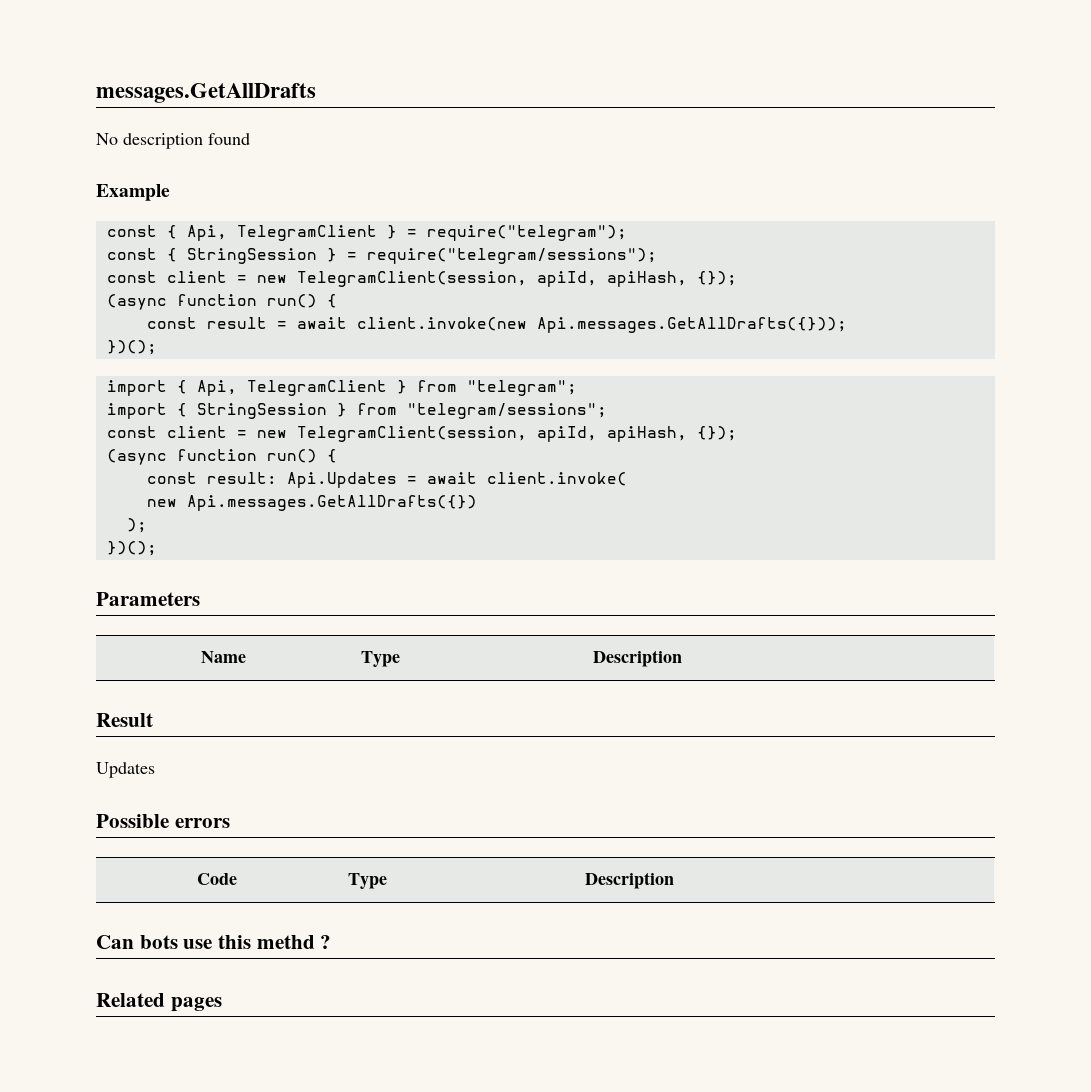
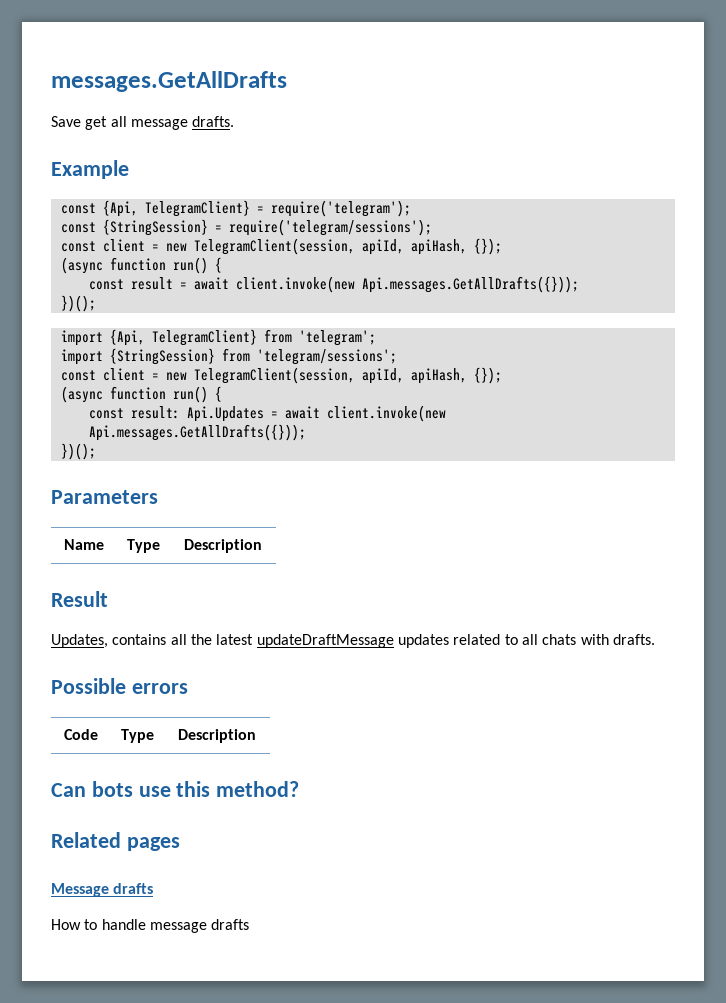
[96,133,250,149] [96,184,170,201] [106,225,627,241] [106,248,657,264] No description found // Example // const { Api, TelegramClient } = require("telegram"); // const { StringSession } = require("telegram/sessions"); -> [51,116,235,130] [51,160,129,179] [60,200,411,217] [60,219,432,236] Save get all message drafts. // Example // const {Api, TelegramClient} = require('telegram'); // const {StringSession} = require('telegram/sessions');
[176,380,577,396] [106,403,607,419] { Api, TelegramClient } from "telegram"; // import { StringSession } from "telegram/sessions"; -> [109,329,376,346] [60,348,397,365] {Api, TelegramClient} from 'telegram'; // import {StringSession} from 'telegram/sessions';
[486,472,627,486] [146,495,477,511] [126,518,147,533] client.invoke( // new Api.messages.GetAllDrafts({}) // ); -> [326,405,446,422] [88,424,306,441] client.invoke(new Api.messages.GetAllDrafts({}));
[96,762,155,778] Updates -> [51,634,655,648] Updates, contains all the latest updateDraftMessage updates related to all chats with drafts.
[256,935,332,949] methd ? -> [216,781,300,797] method?
(222, 1004) none -> [51,883,154,897] [51,919,250,933] // Message drafts // How to handle message drafts

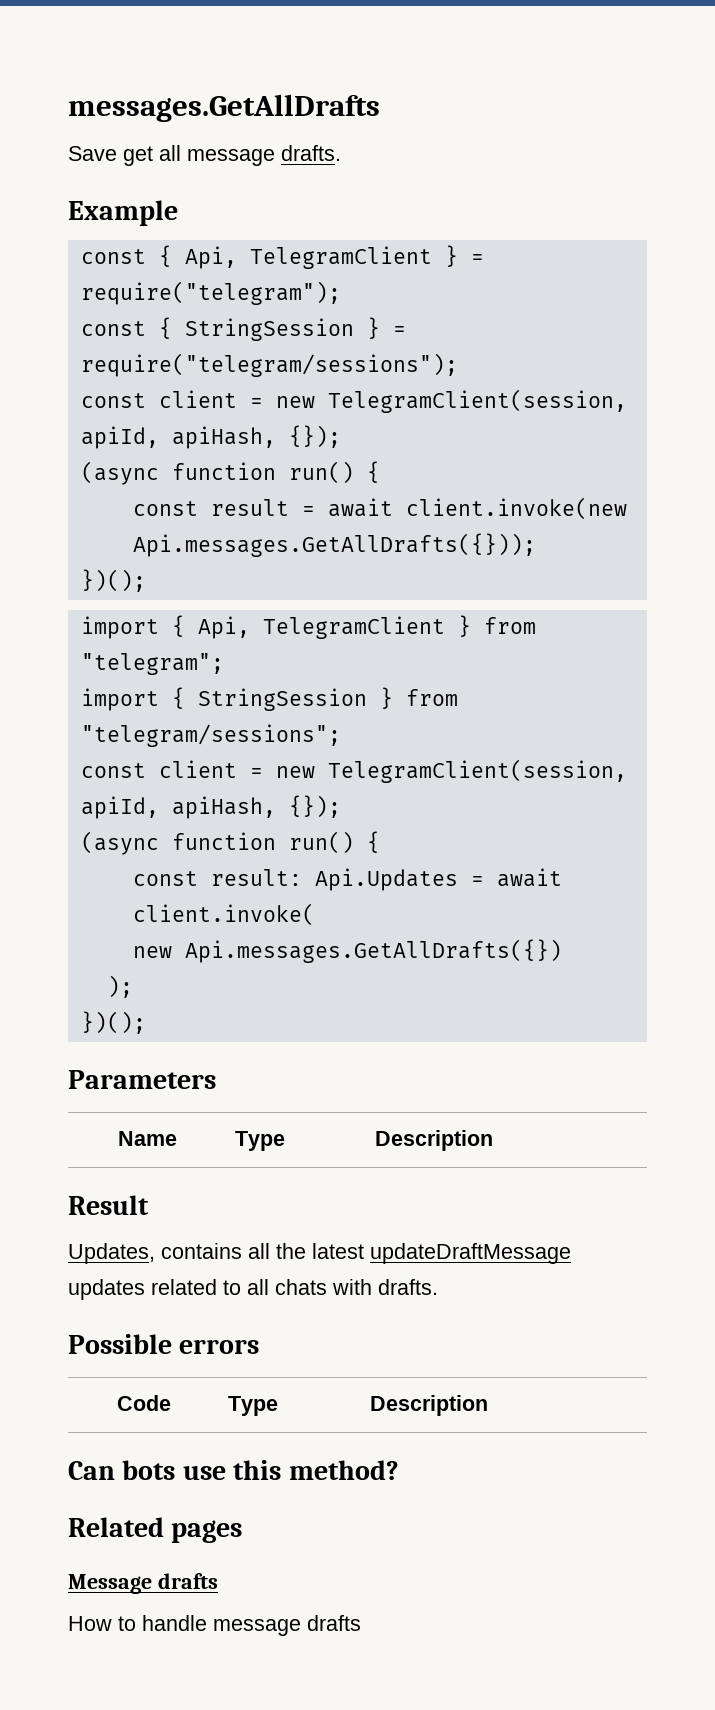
[102,200,411,217] [60,219,432,236] {Api, TelegramClient} = require('telegram'); // const {StringSession} = require('telegram/sessions'); -> [158,245,484,269] [80,281,341,305] [80,317,406,341] [80,353,458,377] { Api, TelegramClient } = require("telegram"); // const { StringSession } = require("telegram/sessions");
[109,329,376,346] [60,348,397,365] {Api, TelegramClient} from 'telegram'; // import {StringSession} from 'telegram/sessions'; -> [171,615,536,639] [80,653,224,675] [80,687,458,711] [80,724,341,747] { Api, TelegramClient } from "telegram"; // import { StringSession } from "telegram/sessions";
[326,405,446,422] [88,424,306,441] client.invoke(new Api.messages.GetAllDrafts({})); -> [132,903,315,926] [132,939,562,963] [106,975,133,998] client.invoke( // new Api.messages.GetAllDrafts({}) // );

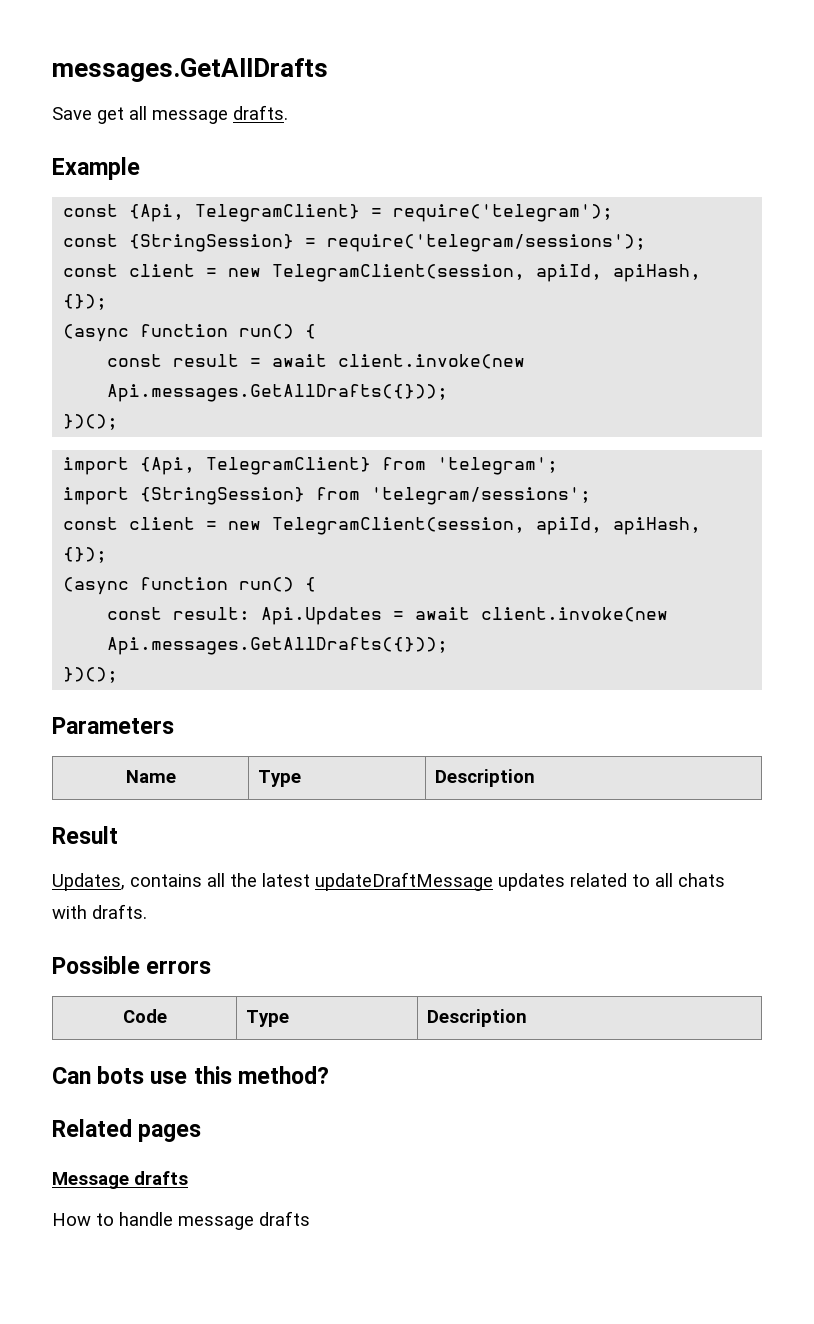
[158,245,484,269] [80,281,341,305] [80,317,406,341] [80,353,458,377] { Api, TelegramClient } = require("telegram"); // const { StringSession } = require("telegram/sessions"); -> [129,204,614,222] [63,234,647,252] {Api, TelegramClient} = require('telegram'); // const {StringSession} = require('telegram/sessions');
[171,615,536,639] [80,653,224,675] [80,687,458,711] [80,724,341,747] { Api, TelegramClient } from "telegram"; // import { StringSession } from "telegram/sessions"; -> [140,457,559,475] [63,487,592,505] {Api, TelegramClient} from 'telegram'; // import {StringSession} from 'telegram/sessions';
[132,903,315,926] [132,939,562,963] [106,975,133,998] client.invoke( // new Api.messages.GetAllDrafts({}) // ); -> [481,607,669,622] [107,637,449,655] client.invoke(new Api.messages.GetAllDrafts({}));

